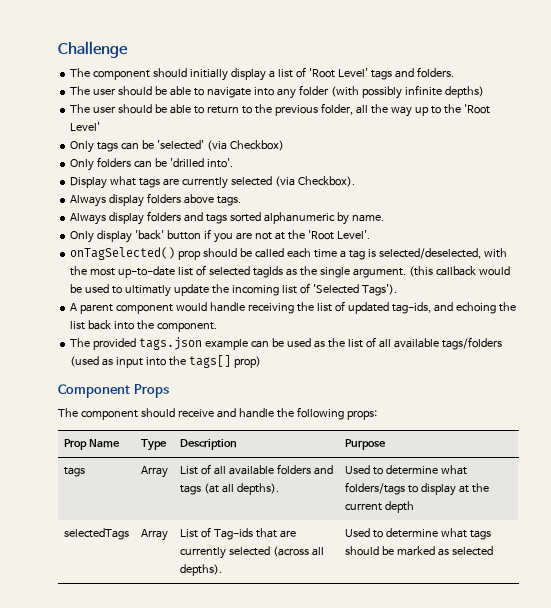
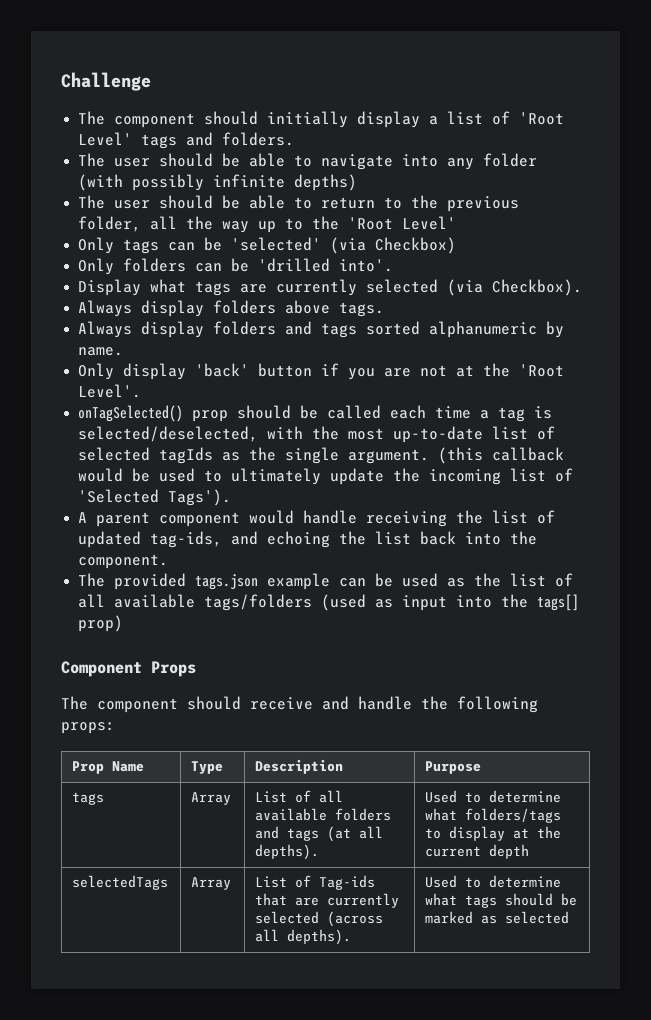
[125,285,172,297] ultimatly -> [231,468,322,485] ultimately

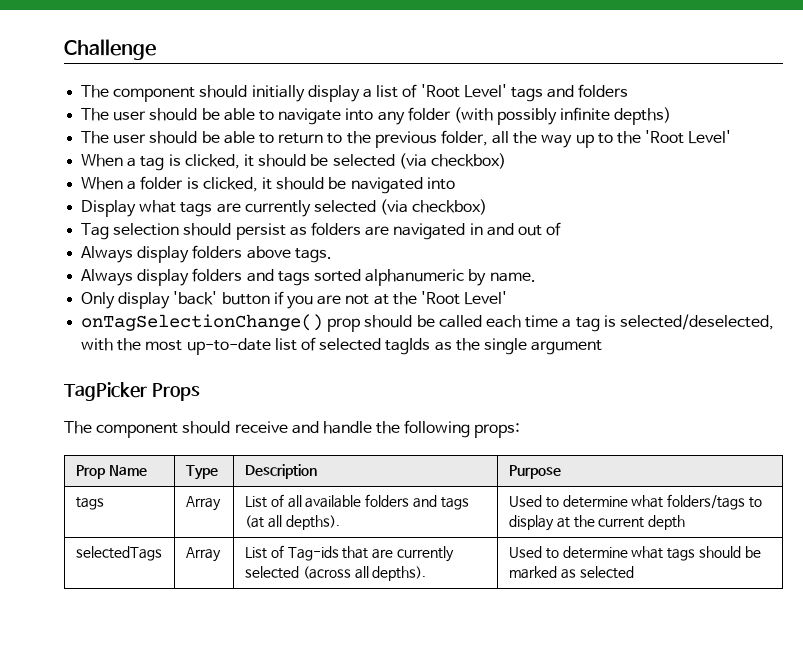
[222,132,295,146] folders. -> [578,84,629,98] folders
[78,237,457,254] [78,258,394,275] Only tags can be 'selected' (via Checkbox) // Only folders can be 'drilled into'. -> [81,153,506,171] [81,176,455,194] When a tag is clicked, it should be selected (via checkbox) // When a folder is clicked, it should be navigated into
[492,279,583,296] Checkbox). -> [412,199,488,215] [81,222,562,240] checkbox) // Tag selection should persist as folders are navigated in and out of
[78,384,142,398] [78,405,184,422] Level'. // onTagSelected() -> [464,291,508,305] [81,314,324,331] Level' // onTagSelectionChange()
[348,447,565,464] [78,468,574,485] [78,489,232,506] [78,510,556,527] [78,531,538,548] [78,554,169,569] [78,573,574,590] [78,594,580,611] [78,615,124,632] [61,661,142,677] argument. (this callback would be used to ultimately update the incoming list of 'Selected Tags'). // A parent component would handle receiving the list of updated tag-ids, and echoing the list back into the component. // The provided tags.json example can be used as the list of all available tags/folders (used as input into the tags[] prop) // Component -> [531,340,603,355] [64,382,147,401] argument // TagPicker

